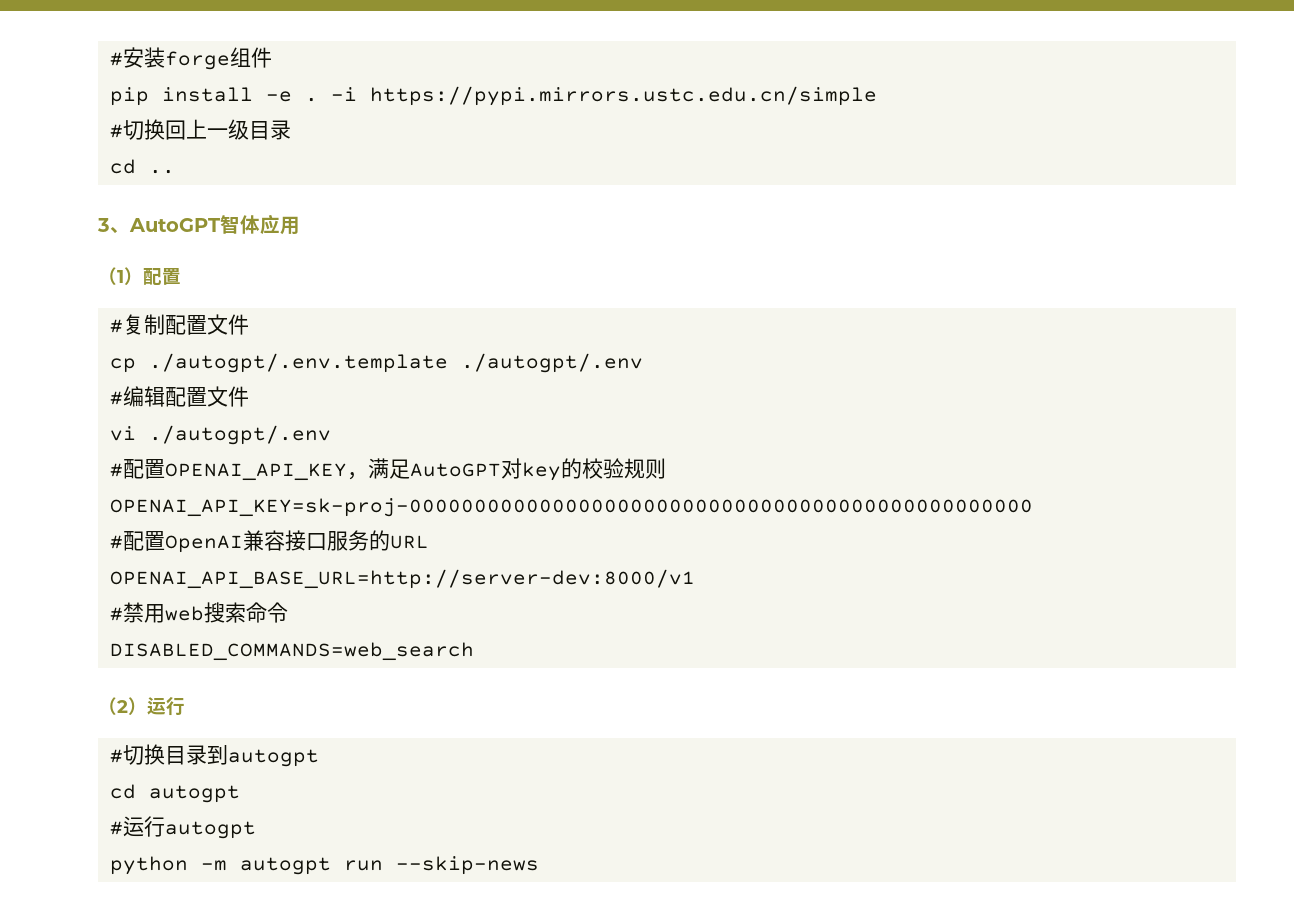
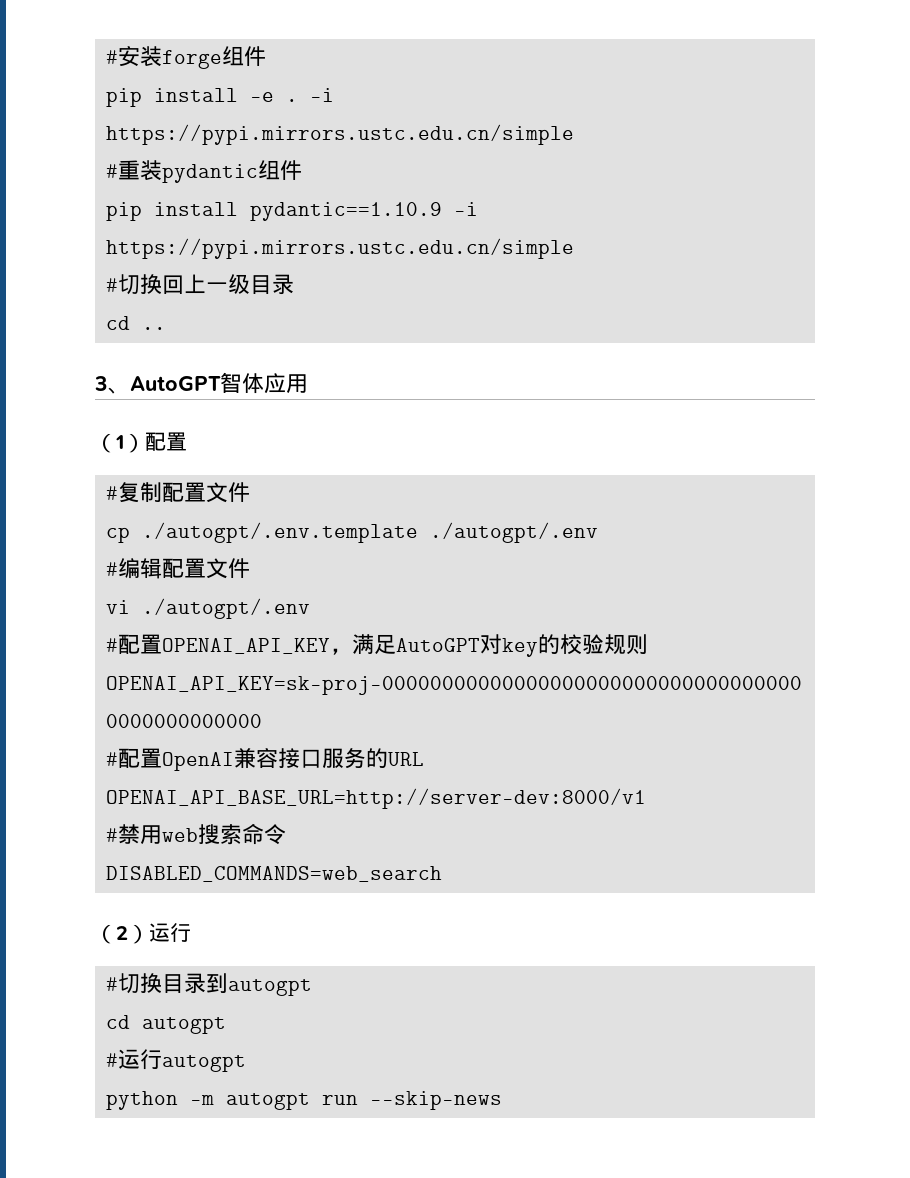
(877, 96) none -> [105,160,302,183] [105,202,478,221] [105,238,574,259] // #重装pydantic组件 // pip install pydantic==1.10.9 -i https://pypi.mirrors.ustc.edu.cn/simple

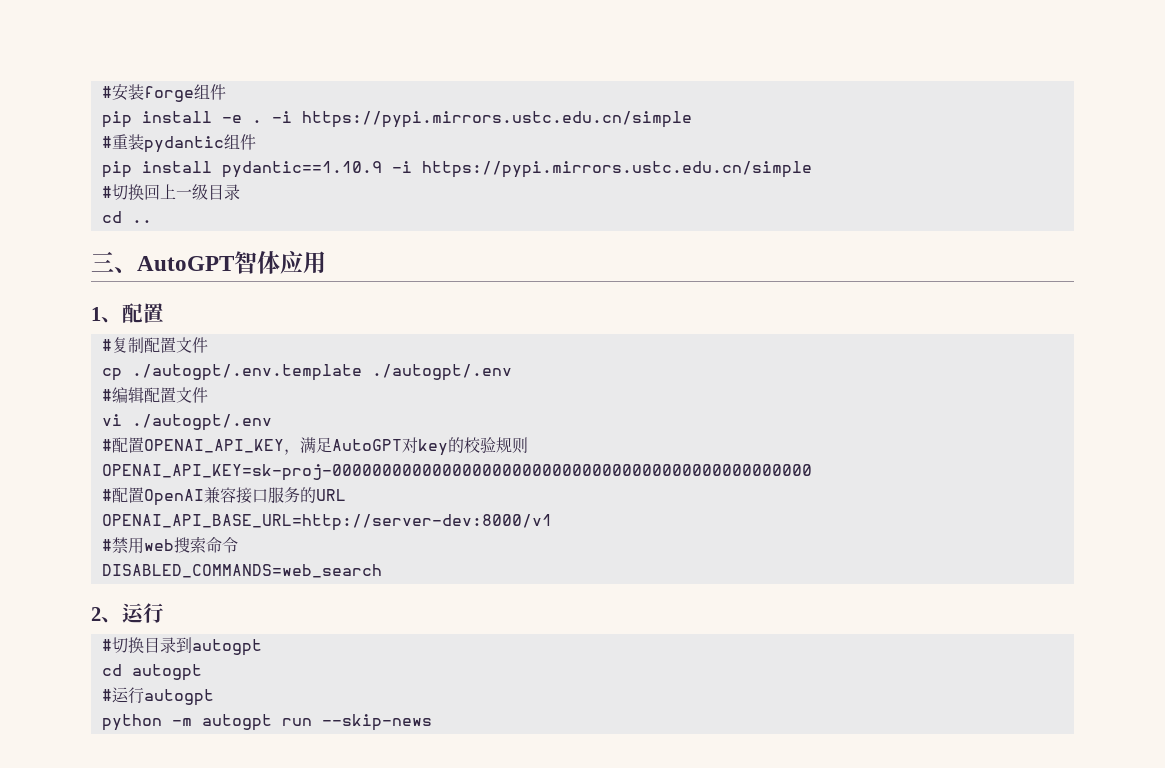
[94,376,108,391] 3 -> [91,251,114,272] 三
[95,433,145,453] （1） -> [91,307,122,323] 1、
[95,924,149,944] （2） -> [91,607,122,623] 2、

